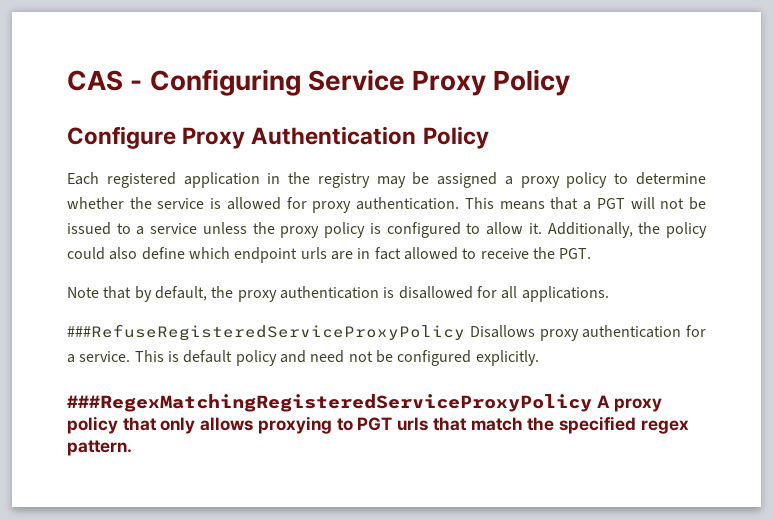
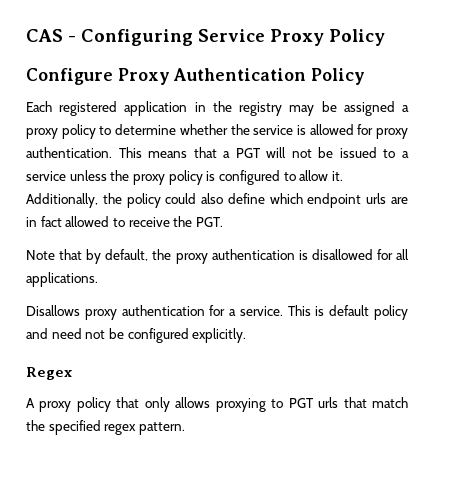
[67,324,465,341] ###RefuseRegisteredServiceProxyPolicy -> (98, 279) none
[67,394,592,412] ###RegexMatchingRegisteredServiceProxyPolicy -> [26,367,73,380] Regex //

